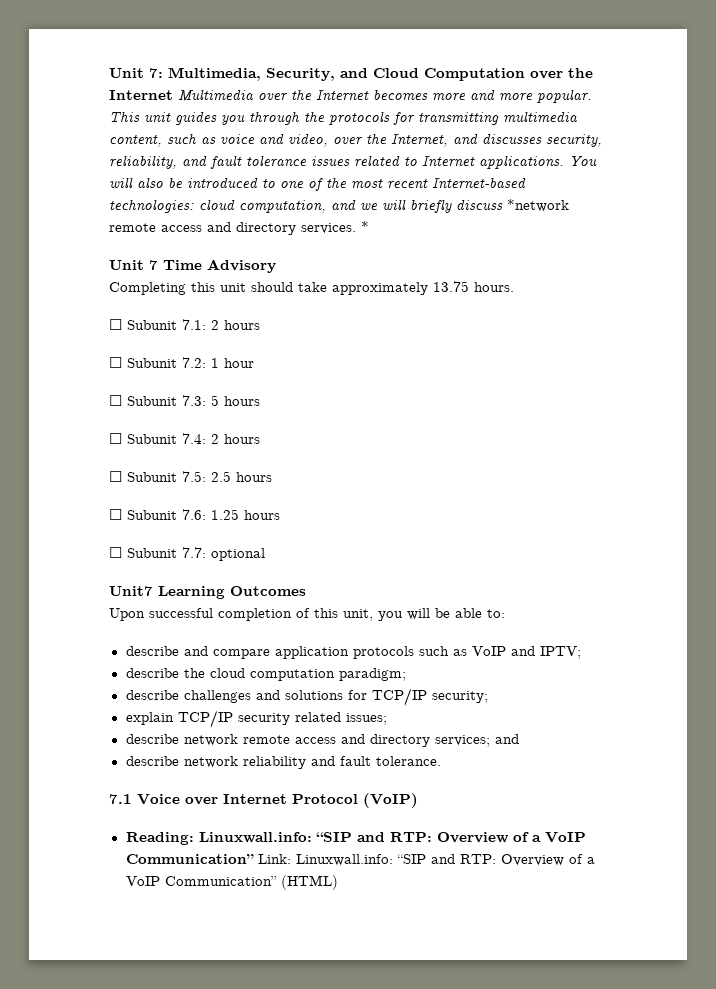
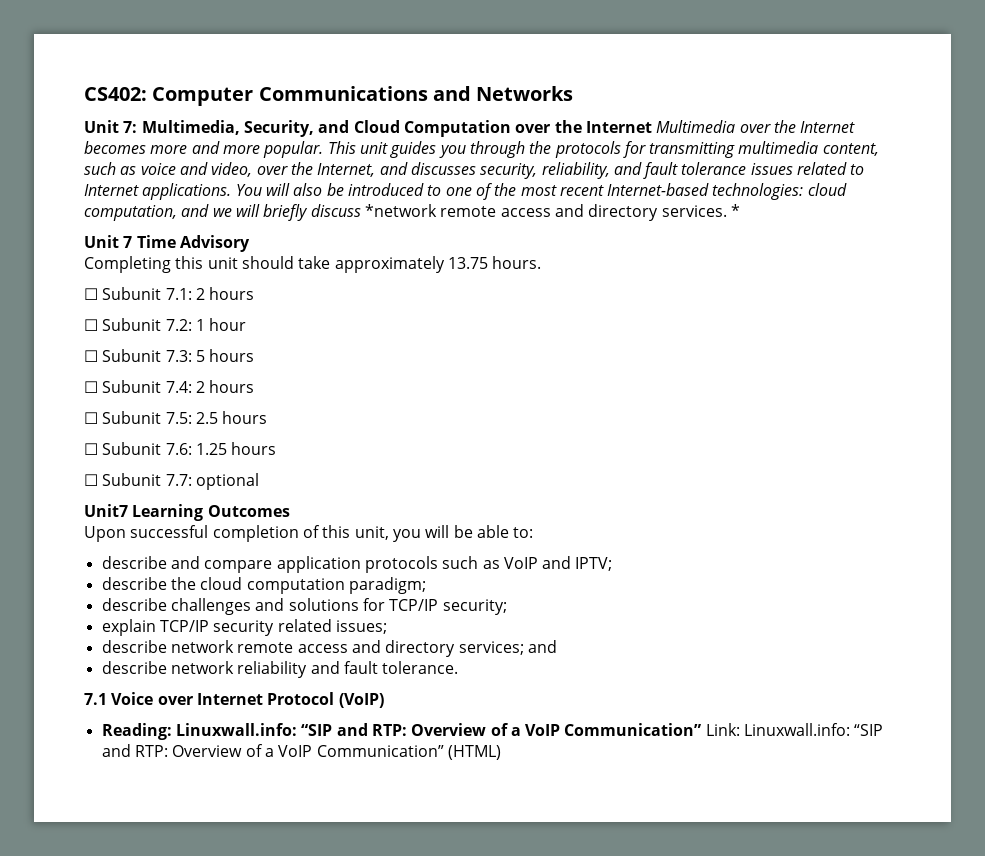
(109, 73) none -> [84,86,574,106] CS402: Computer Communications and Networks //

